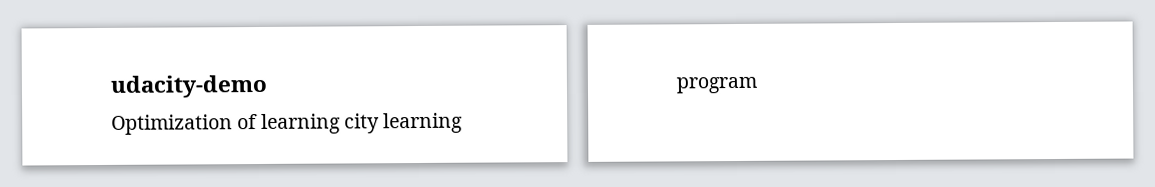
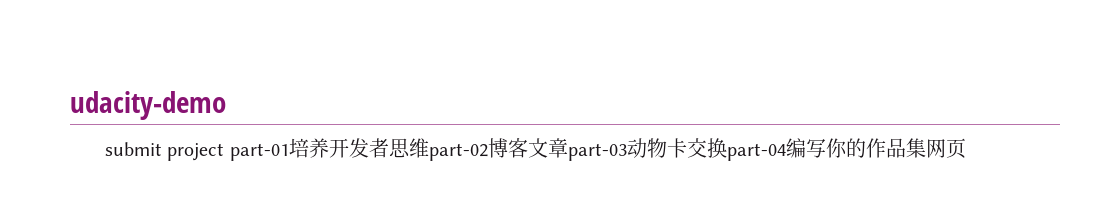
[111,112,464,135] [676,76,757,94] Optimization of learning city learning program -> [104,138,966,161] submit project part-01培养开发者思维part-02博客文章part-03动物卡交换part-04编写你的作品集网页

